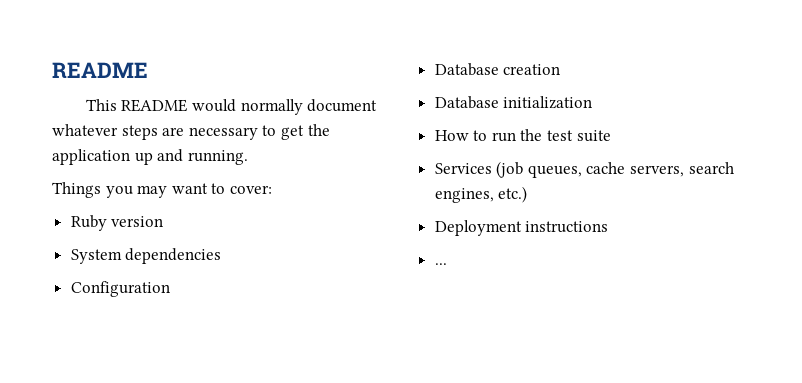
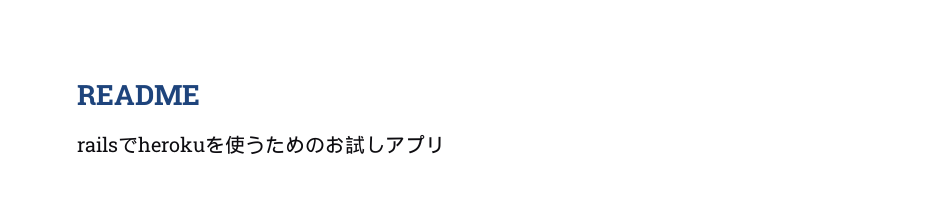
[85,99,378,115] [52,124,330,140] [52,149,248,165] [52,182,272,198] [70,215,164,231] [70,248,222,264] [70,281,170,297] [434,63,561,76] [434,96,593,109] [434,129,611,142] [434,161,734,178] [434,186,528,203] [434,220,609,236] [434,263,447,265] This README would normally document whatever steps are necessary to get the application up and running. // Things you may want to cover: // Ruby version // System dependencies // Configuration // Database creation // Database initialization // How to run the test suite // Services (job queues, cache servers, search engines, etc.) // Deployment instructions // ... -> [77,134,445,155] railsでherokuを使うためのお試しアプリ

